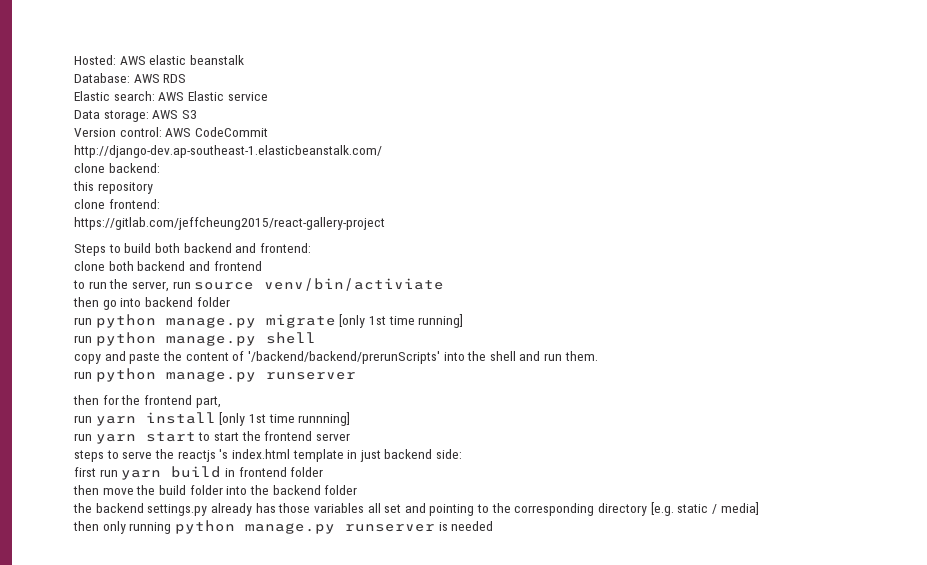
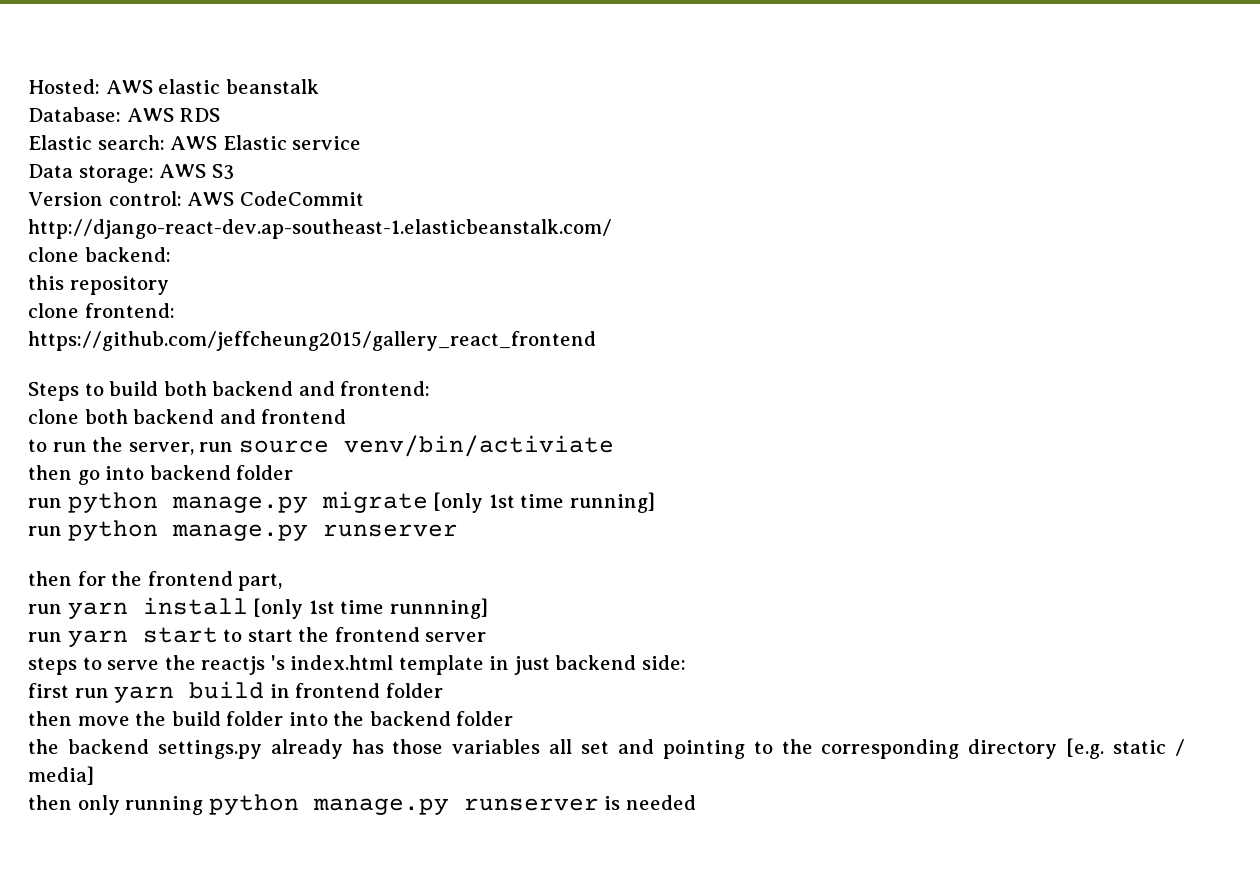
[74,145,382,158] http://django-dev.ap-southeast-1.elasticbeanstalk.com/ -> [28,219,612,239] http://django-react-dev.ap-southeast-1.elasticbeanstalk.com/
[74,217,385,230] https://gitlab.com/jeffcheung2015/react-gallery-project -> [28,331,596,351] https://github.com/jeffcheung2015/gallery_react_frontend
[74,332,316,346] [74,351,598,364] // run python manage.py shell // copy and paste the content of '/backend/backend/prerunScripts' into the shell and run them. -> (655, 502) none

